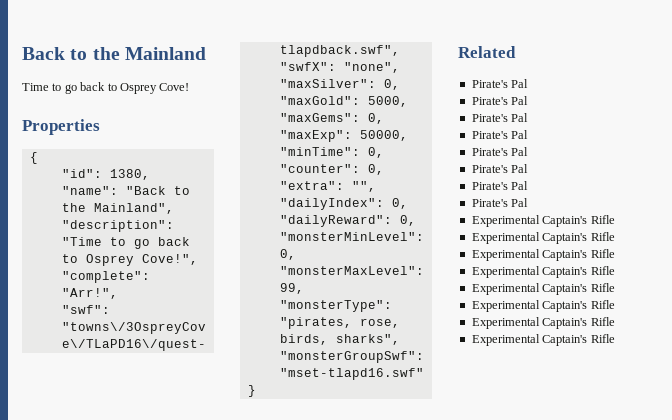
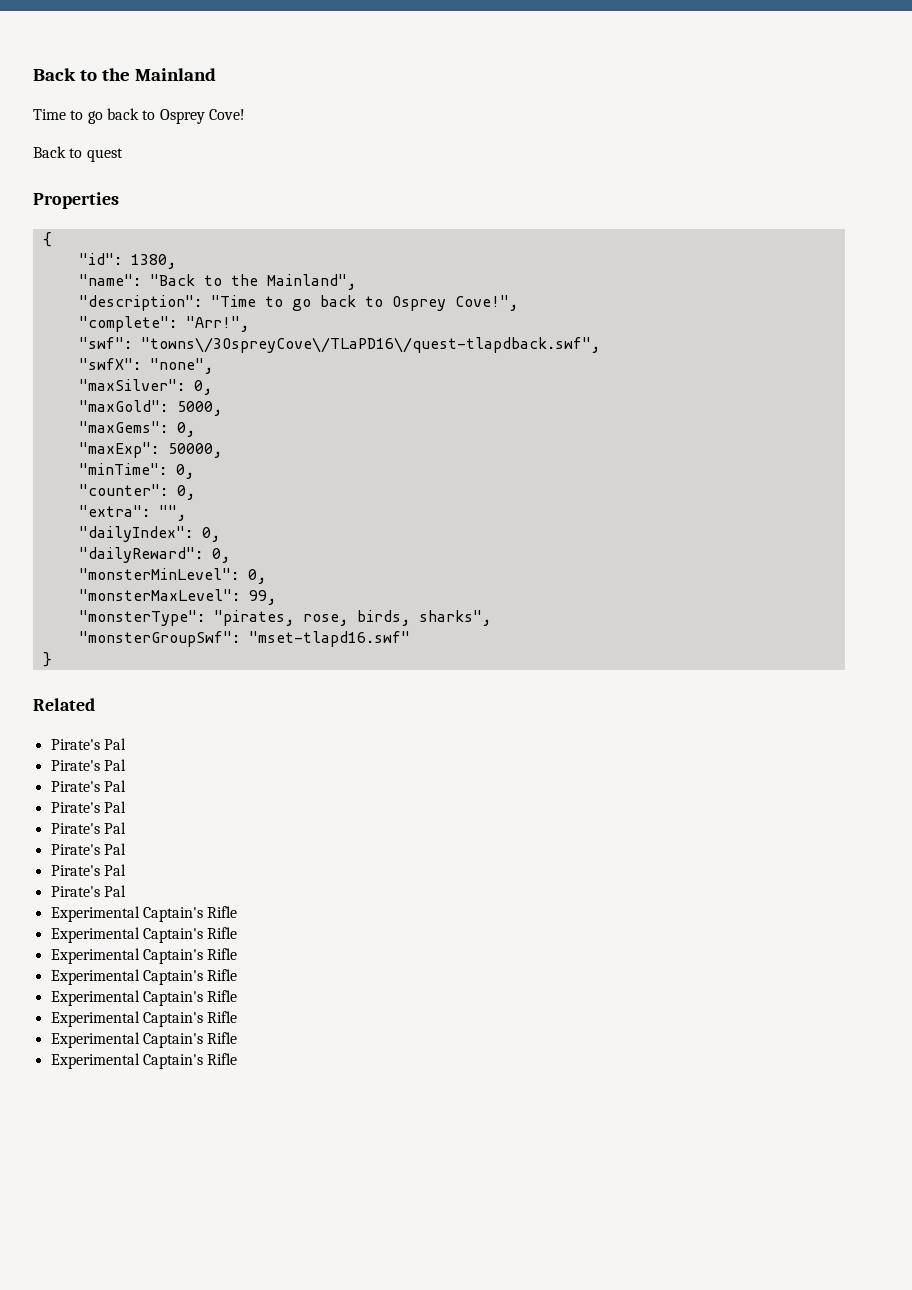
(190, 87) none -> [33,146,123,162] // Back to quest

